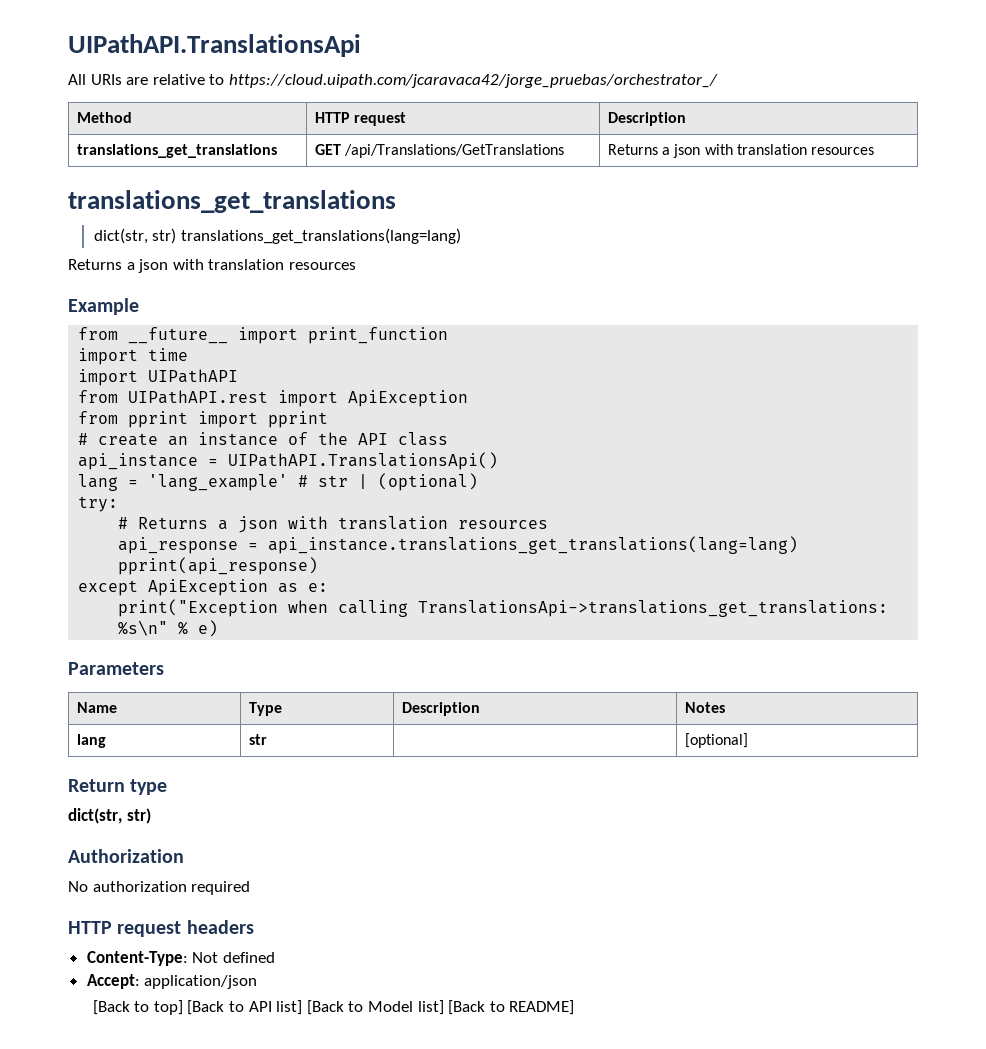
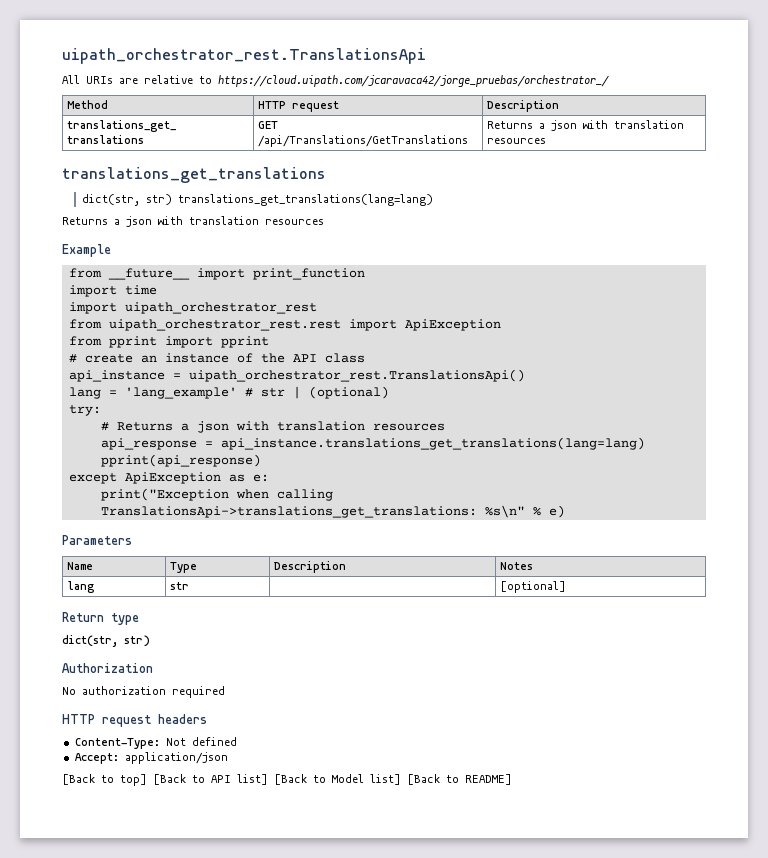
[68,34,361,57] UIPathAPI.TranslationsApi -> [62,48,426,64] uipath_orchestrator_rest.TranslationsApi
[148,369,239,383] [78,390,269,404] UIPathAPI // from UIPathAPI.rest -> [124,302,317,314] [68,319,341,331] uipath_orchestrator_rest // from uipath_orchestrator_rest.rest
[228,452,499,470] UIPathAPI.TranslationsApi() -> [188,369,525,382] uipath_orchestrator_rest.TranslationsApi()

